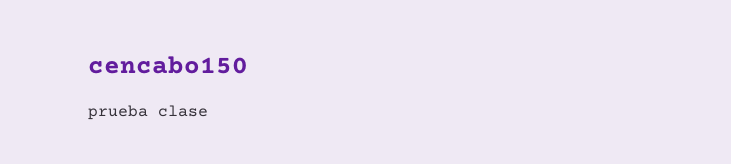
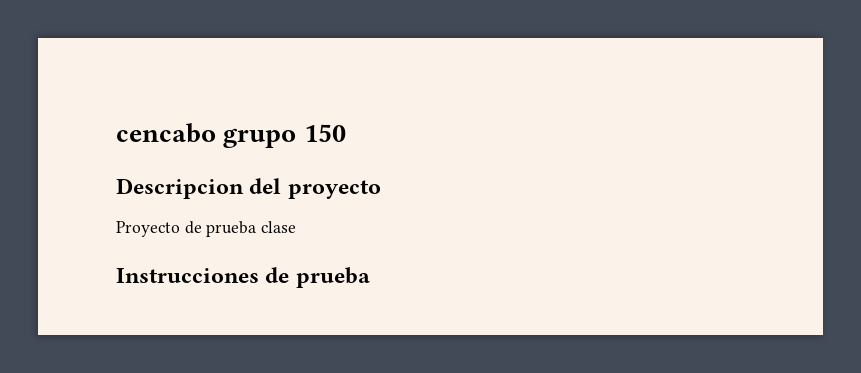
[88,56,248,74] cencabo150 // -> [116,123,346,148] [116,178,381,199] [116,221,202,237] cencabo grupo 150 // Descripcion del proyecto // Proyecto de
(208, 111) none -> [116,267,370,288] // Instrucciones de prueba

